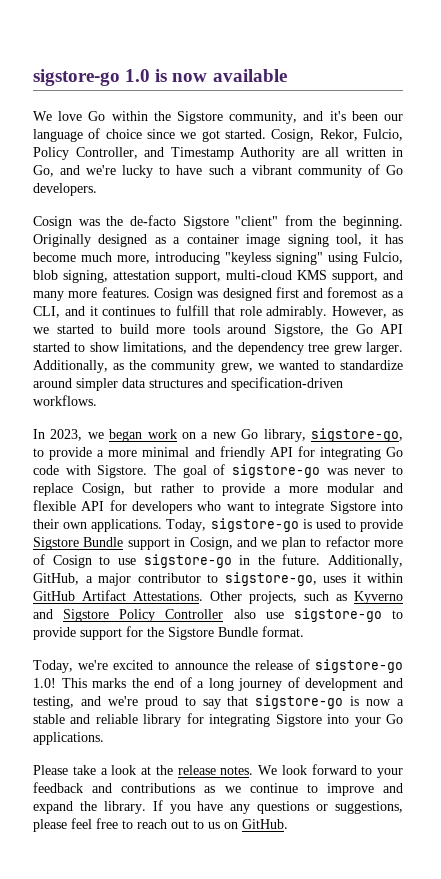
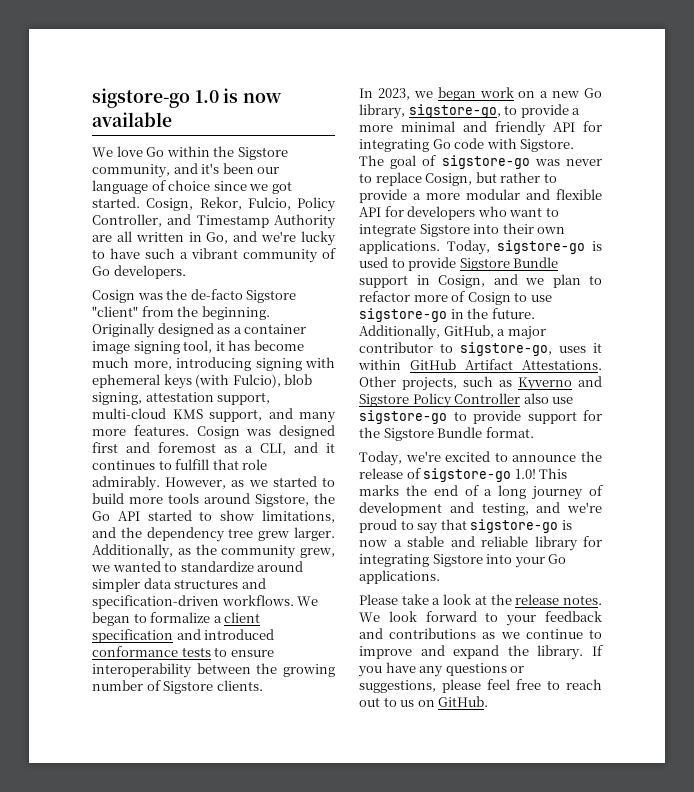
[225,252,403,265] "keyless signing" using Fulcio, -> [255,357,335,371] [92,374,281,389] signing with ephemeral keys (with Fulcio),
(97, 400) none -> [297,596,319,606] [92,612,261,626] [92,629,275,643] [92,646,274,657] [92,663,335,678] [92,680,263,694] We began to formalize a client specification and introduced conformance tests to ensure interoperability between the growing number of Sigstore clients.

